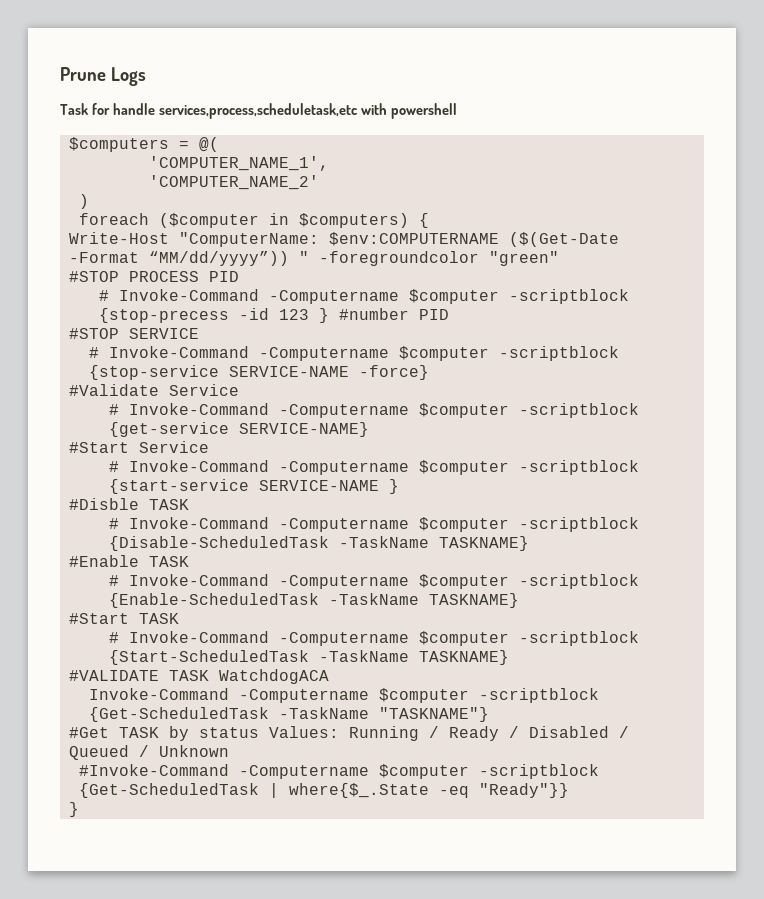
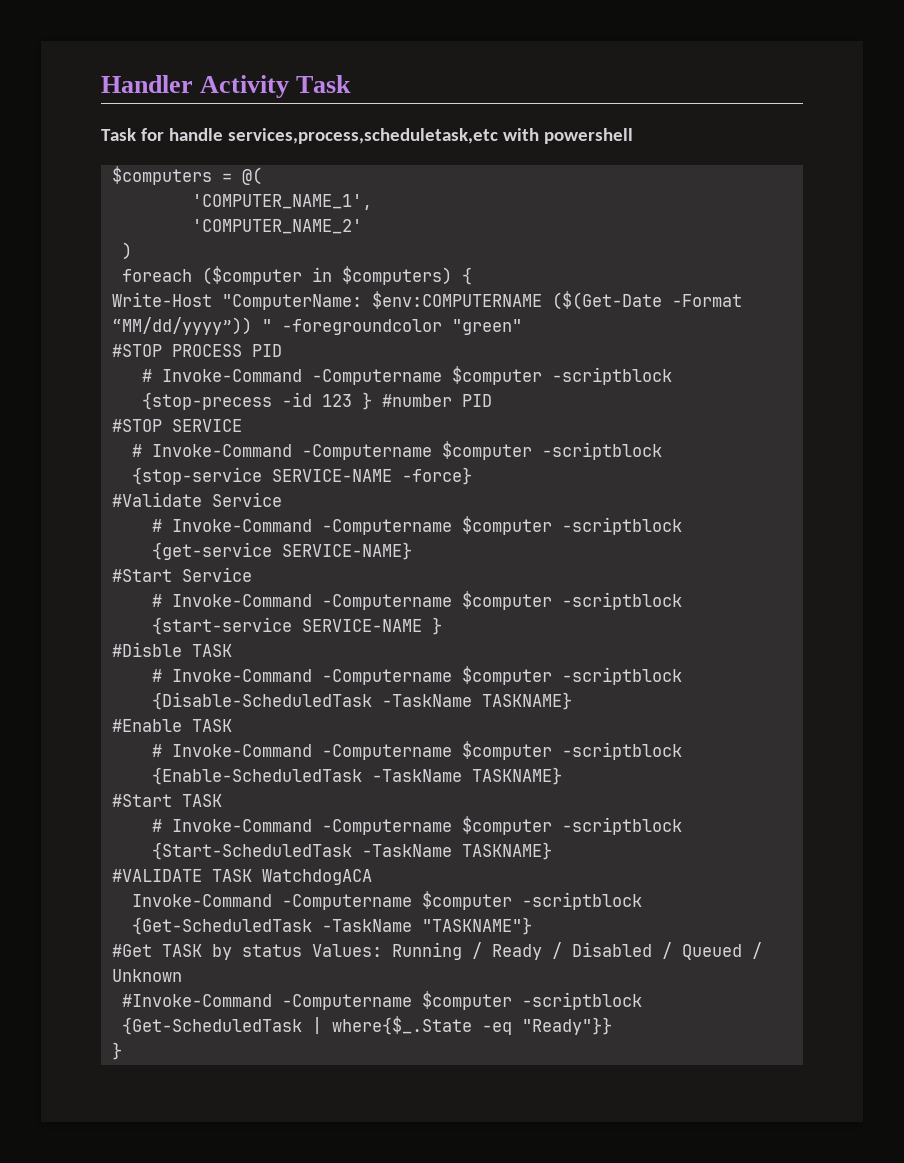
[60,67,146,86] Prune Logs -> [101,75,352,98] Handler Activity Task

